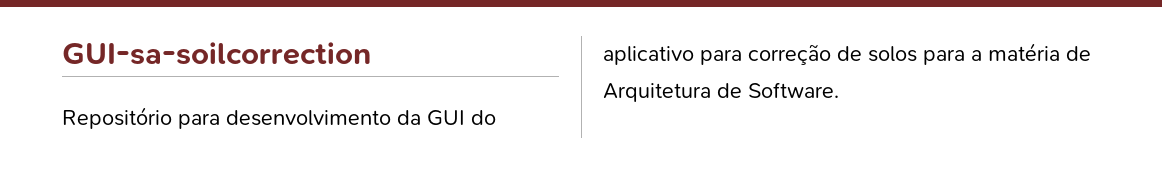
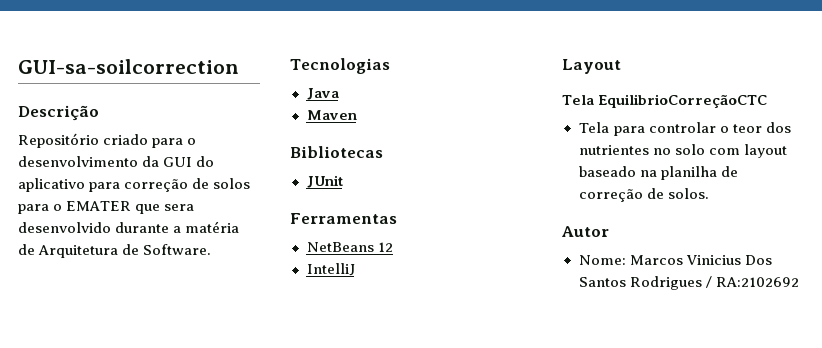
(371, 53) none -> [18,105,99,121] // Descrição
[178,113,220,129] para -> [103,134,197,148] criado para o
(965, 57) none -> [53,201,195,214] [18,222,170,233] o EMATER que sera desenvolvido durante
(839, 90) none -> [290,58,390,74] [306,88,339,100] [306,110,357,120] [290,146,383,158] [306,175,343,188] [290,213,397,224] [306,242,393,252] [306,263,355,276] [562,59,621,74] [562,94,768,108] [578,122,791,136] [578,144,787,158] [578,166,738,180] [578,188,709,202] [561,226,609,237] [578,255,772,265] [578,276,799,290] // Tecnologias // Java // Maven // Bibliotecas // JUnit // Ferramentas // NetBeans 12 // IntelliJ // Layout // Tela EquilibrioCorreçãoCTC // Tela para controlar o teor dos nutrientes no solo com layout baseado na planilha de correção de solos. // Autor // Nome: Marcos Vinicius Dos Santos Rodrigues / RA:2102692

